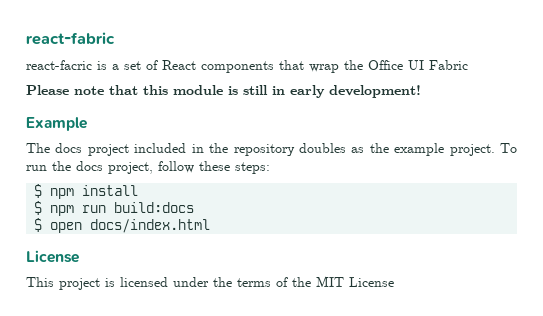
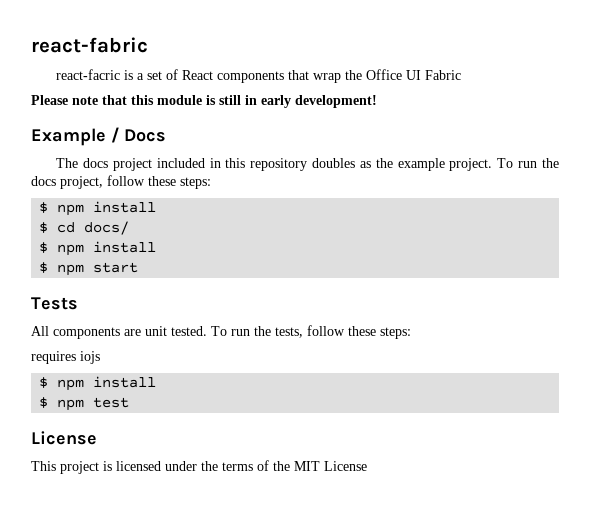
(87, 124) none -> [111,127,166,143] / Docs
[209,143,229,153] the -> [225,158,246,168] this
[50,202,195,216] [34,218,211,233] npm run build:docs // $ open docs/index.html -> [57,221,130,235] [39,241,157,256] [39,262,139,276] [31,297,78,310] [31,325,411,339] [31,351,100,364] [39,376,157,391] [39,397,130,411] cd docs/ // $ npm install // $ npm start // Tests // All components are unit tested. To run the tests, follow these steps: // requires iojs // $ npm install // $ npm test

